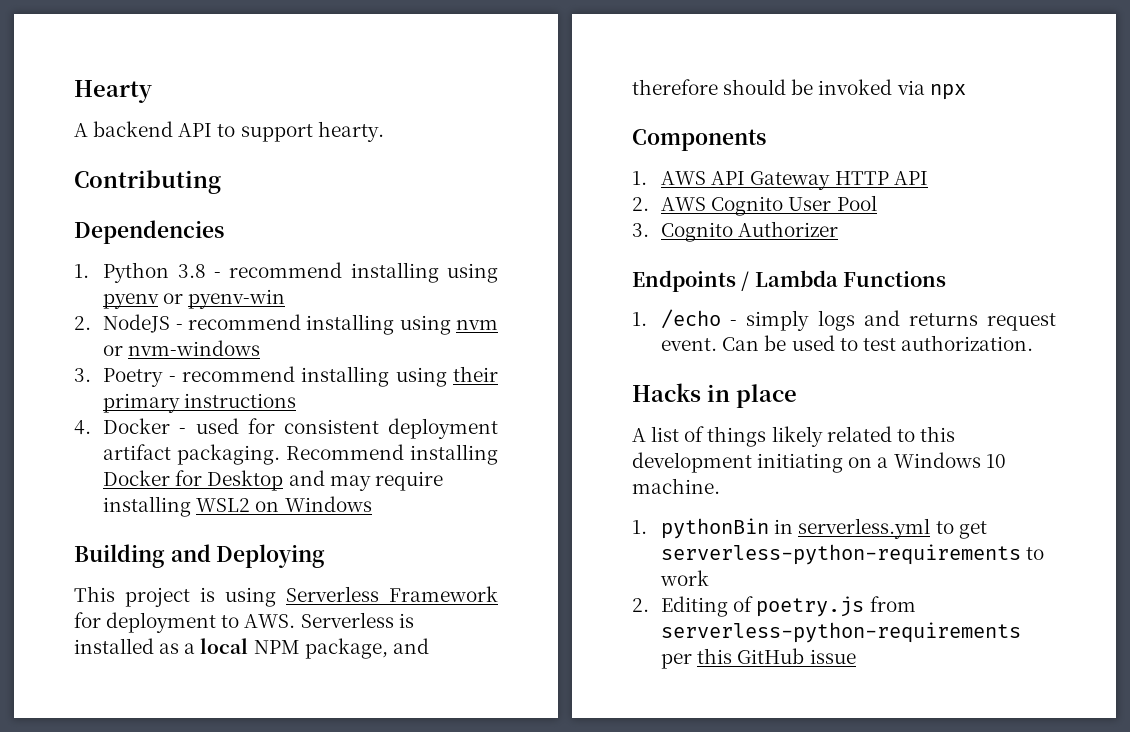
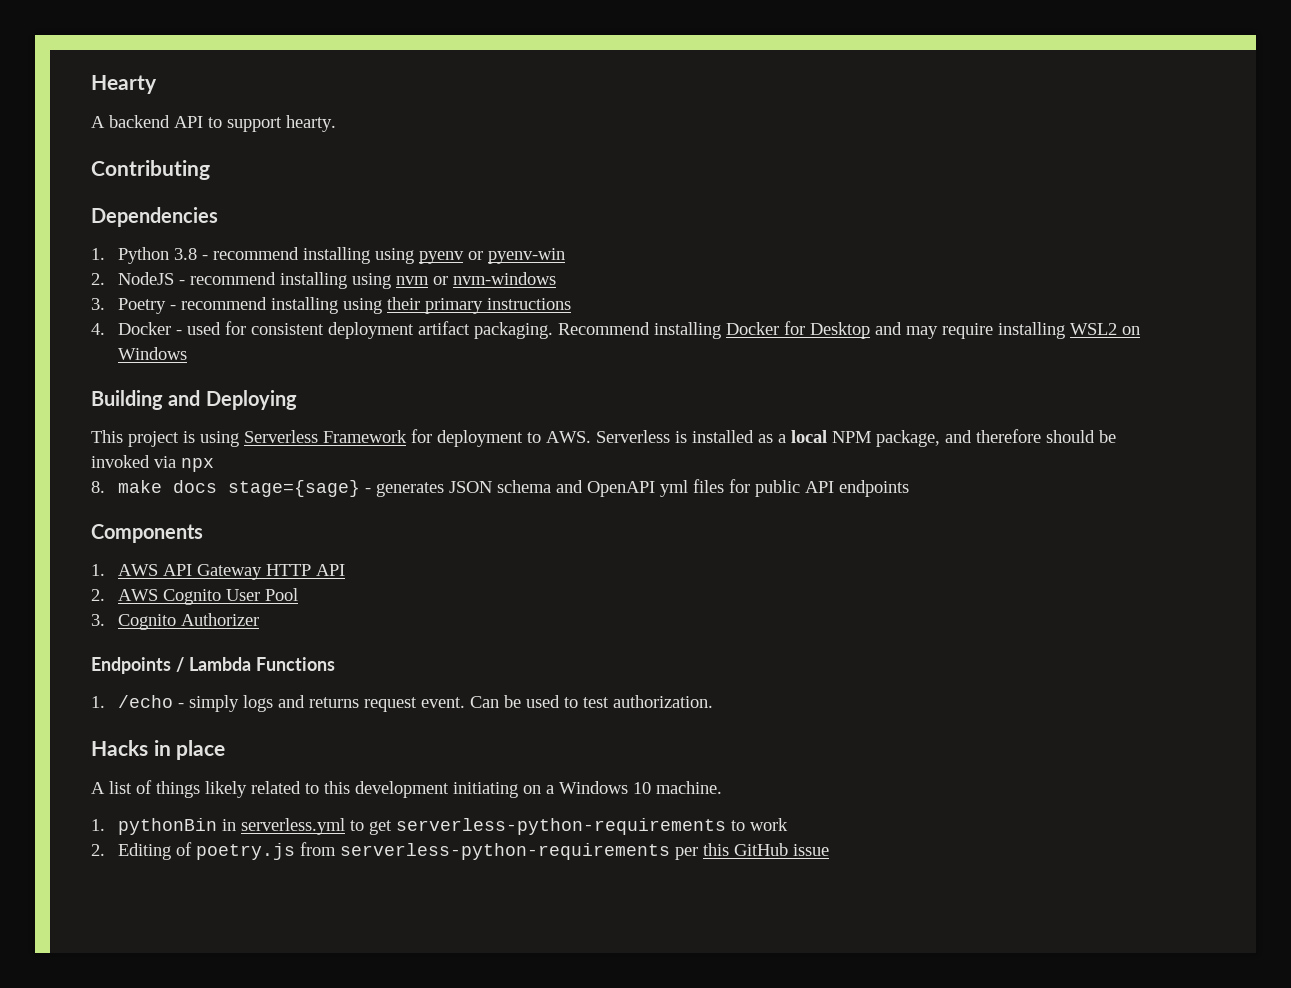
(966, 92) none -> [91,479,909,497] // 8. make docs stage={sage} - generates JSON schema and OpenAPI yml files for public API endpoints

